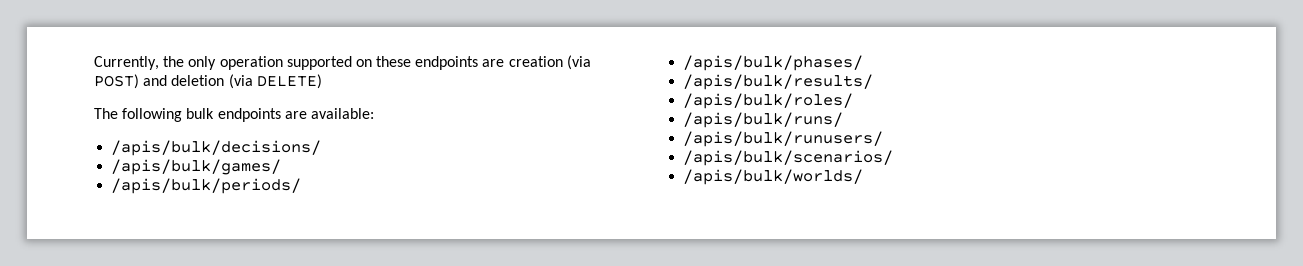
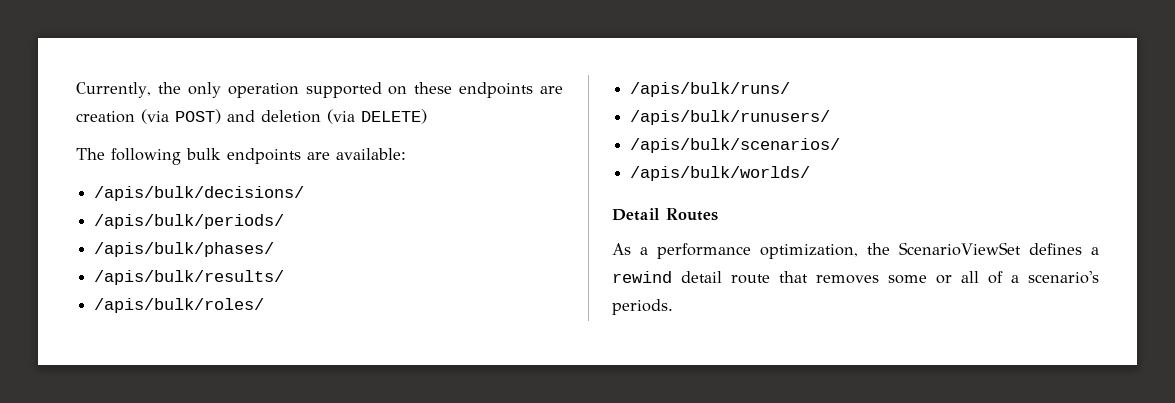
[111,159,282,175] // /apis/bulk/games/ -> (305, 193) none
(864, 177) none -> [612,208,718,221] [612,242,1099,259] [612,271,1099,284] [612,299,673,315] // Detail Routes // As a performance optimization, the ScenarioViewSet defines a rewind detail route that removes some or all of a scenario's periods.

